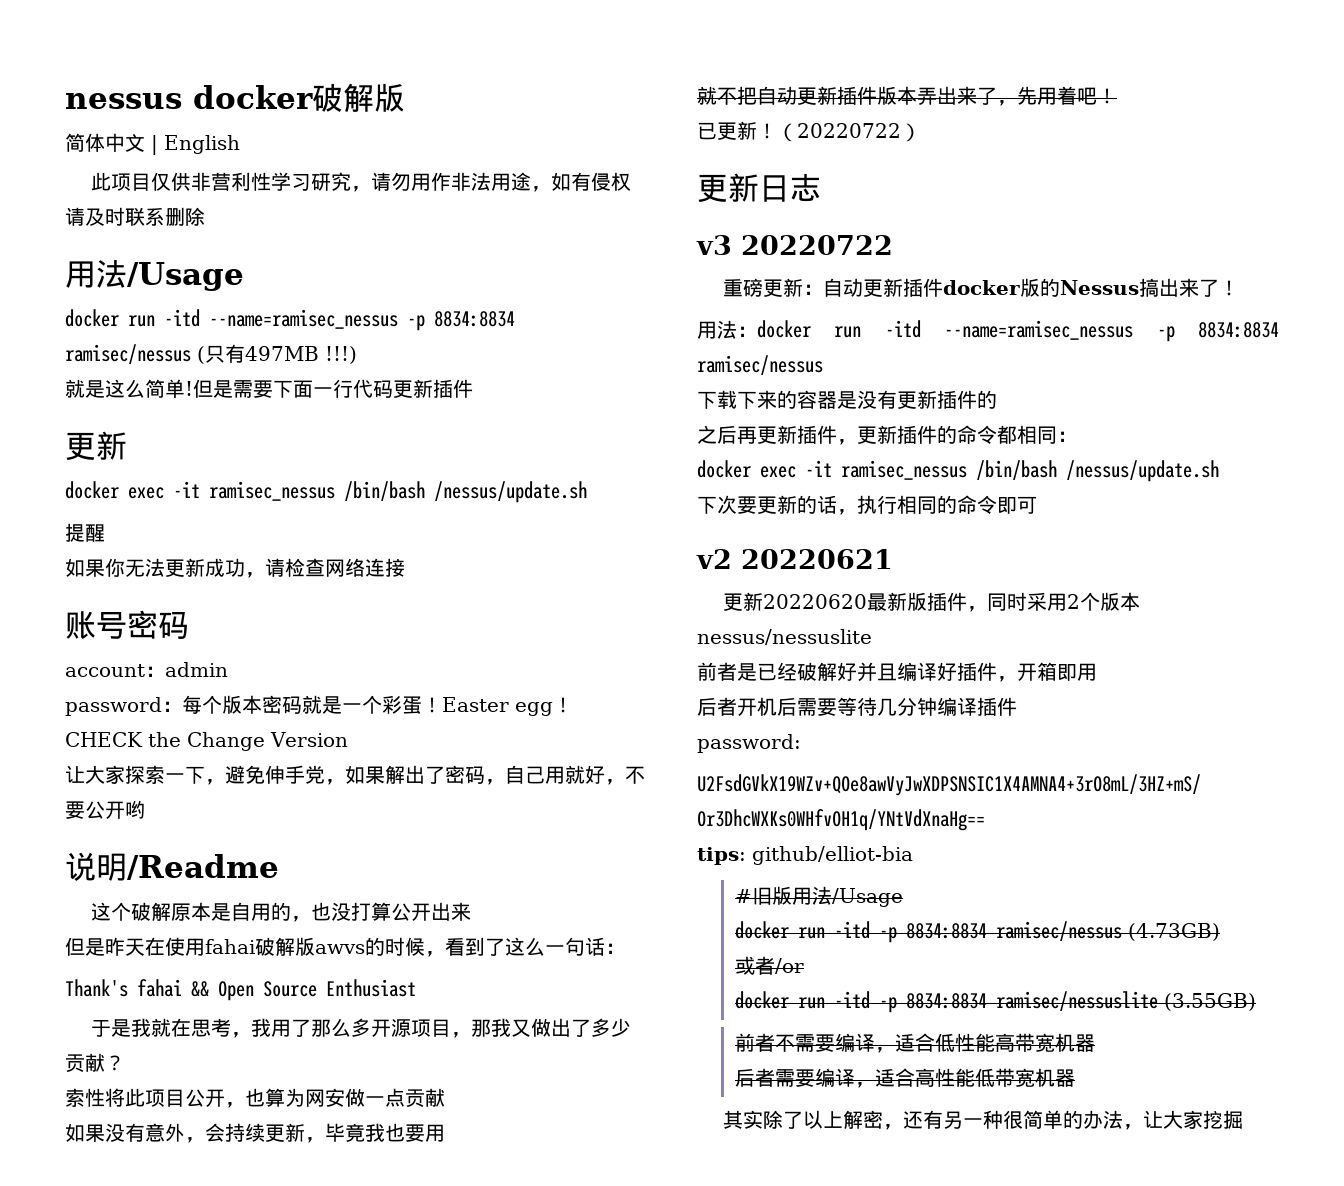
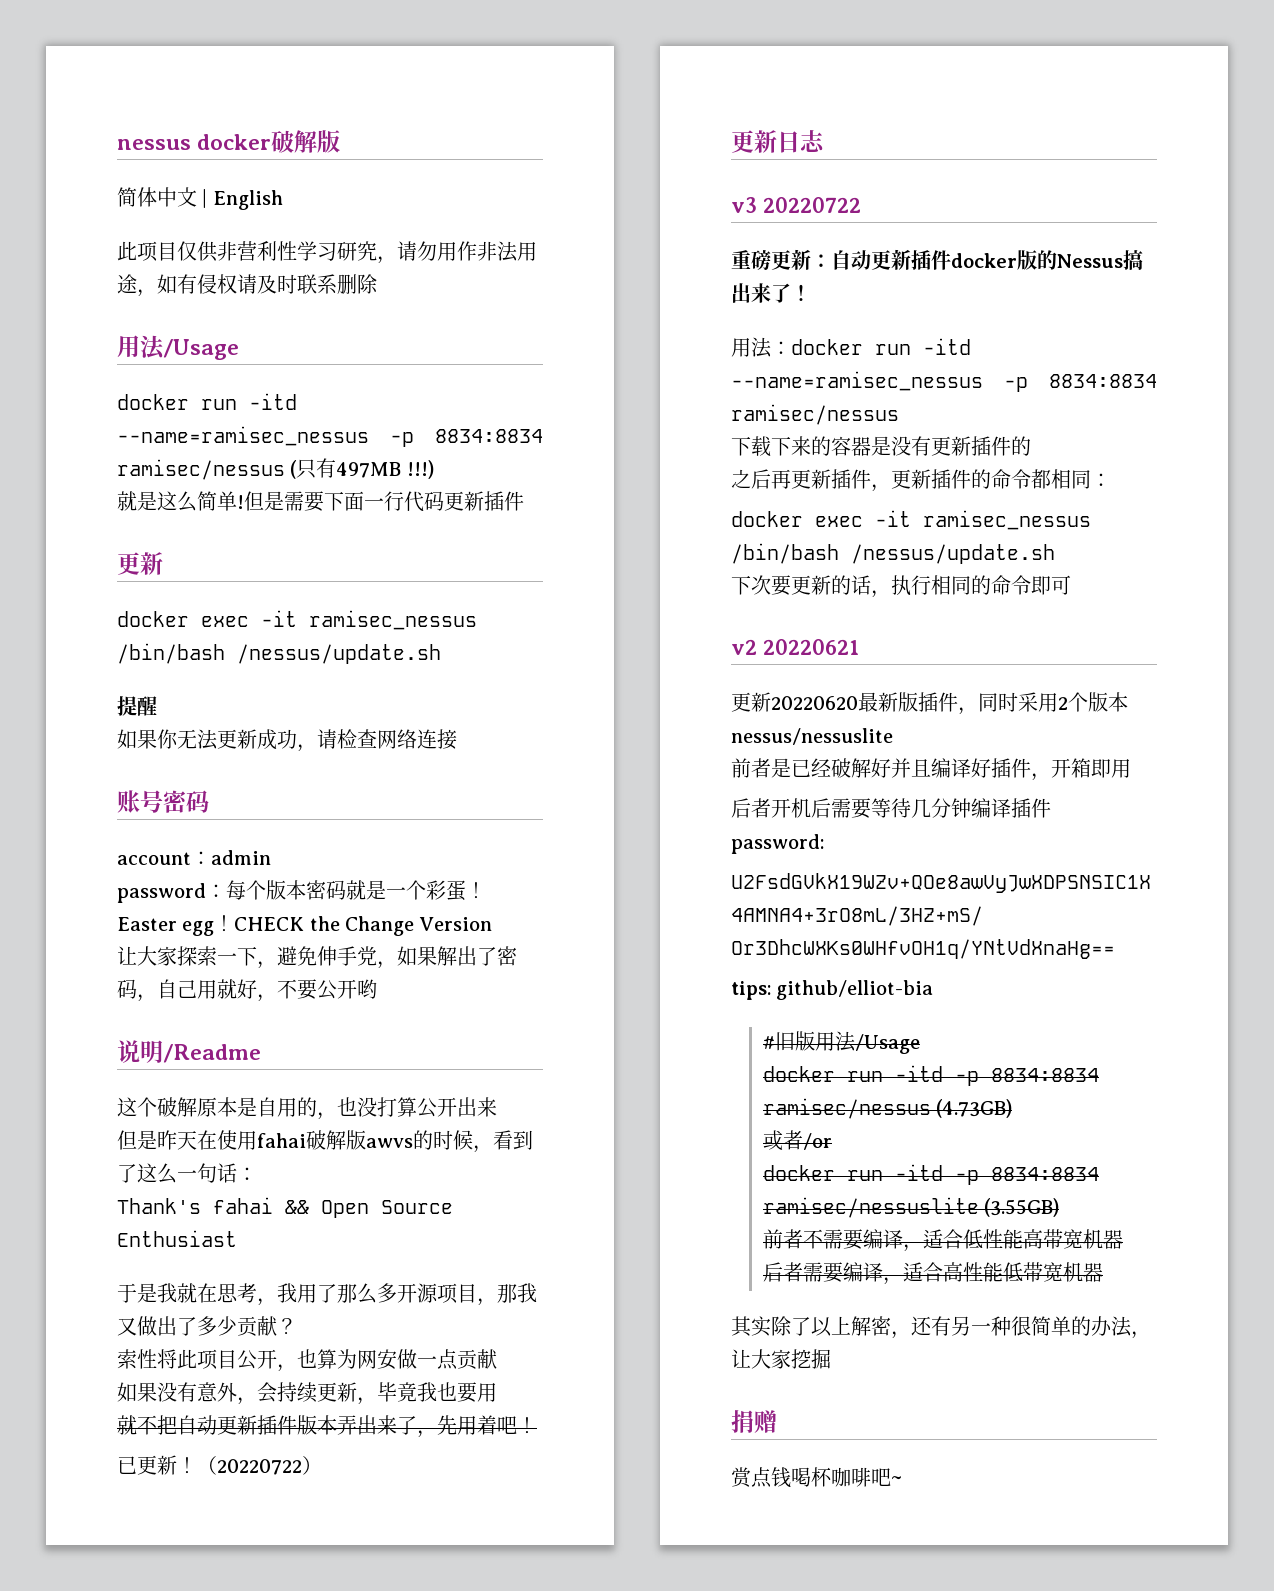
(1244, 1119) none -> [731,1410,777,1433] [731,1467,902,1488] // 捐赠 // 赏点钱喝杯咖啡吧~

